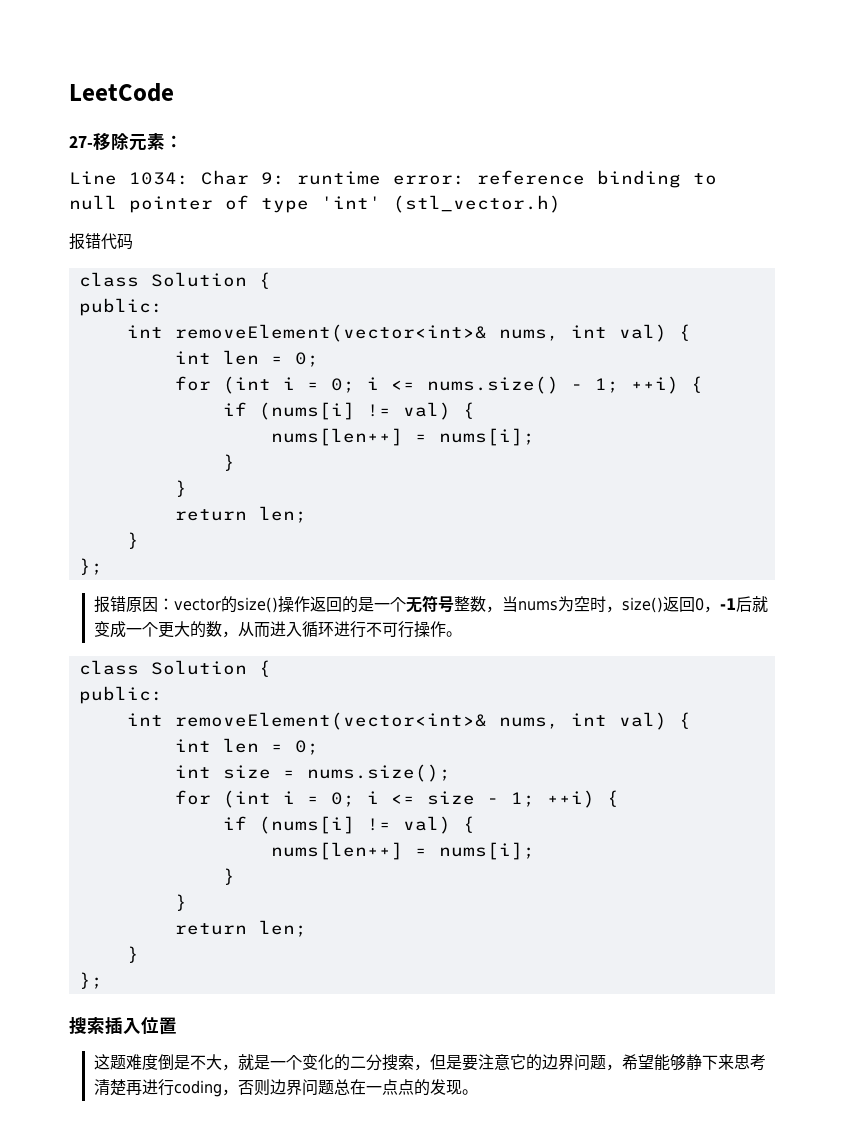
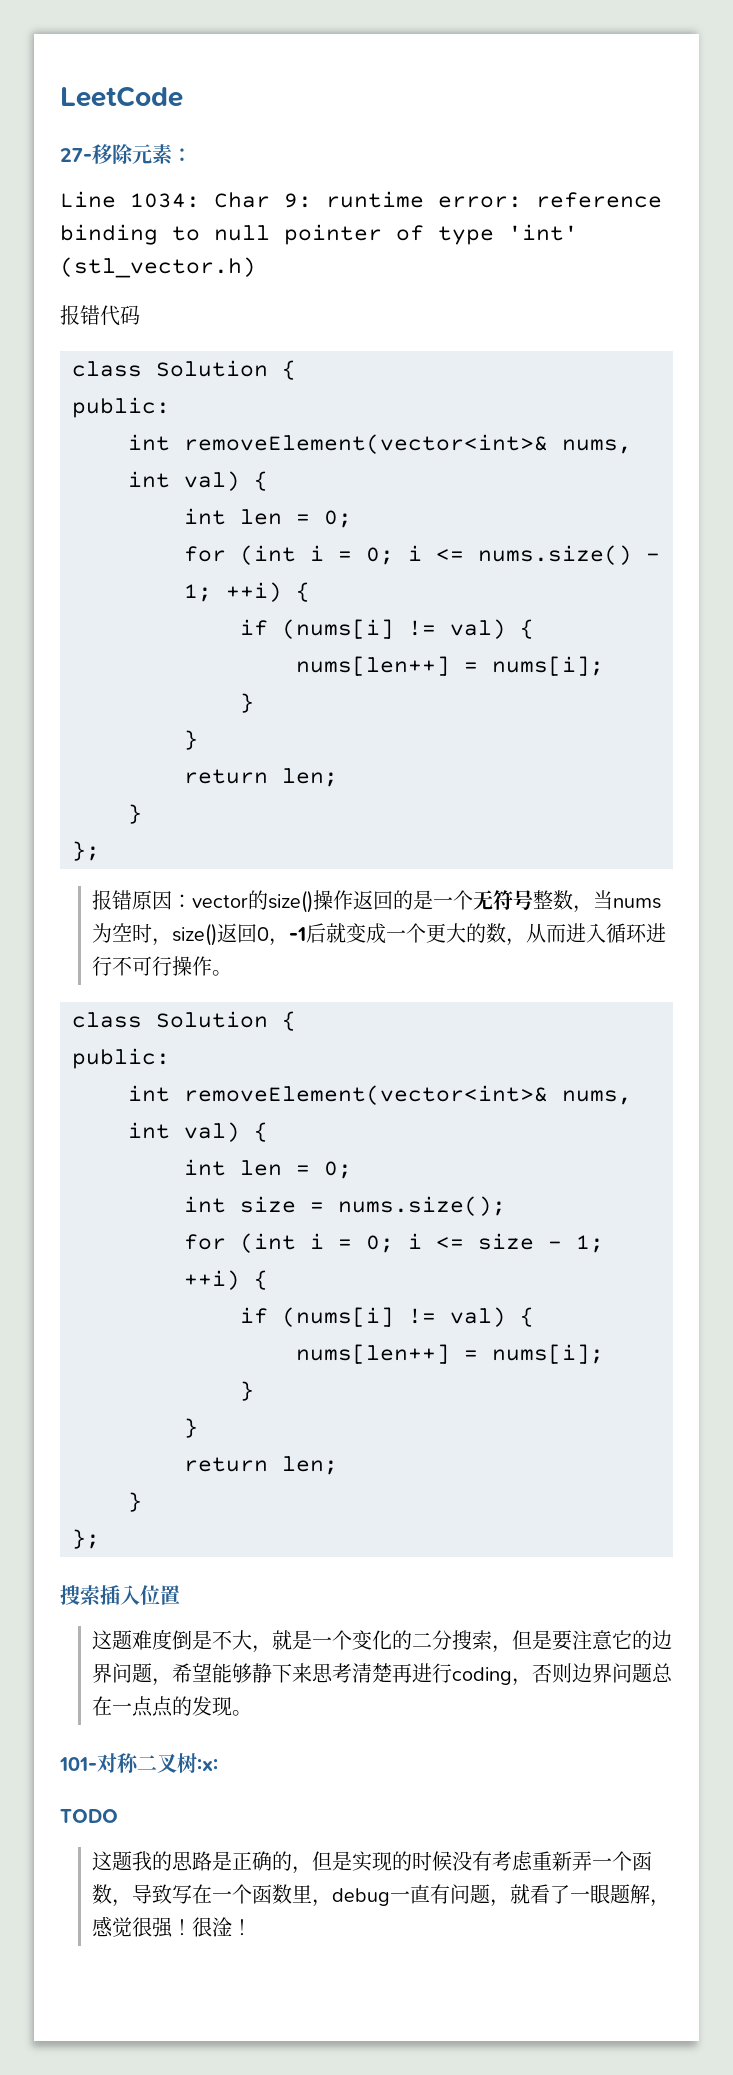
(478, 1092) none -> [59,1753,218,1773] [60,1809,118,1823] [92,1851,653,1874] [92,1884,671,1907] [92,1916,253,1938] // 101-对称二叉树:x: // TODO // 这题我的思路是正确的，但是实现的时候没有考虑重新弄一个函数，导致写在一个函数里，debug一直有问题，就看了一眼题解，感觉很强！很淦！

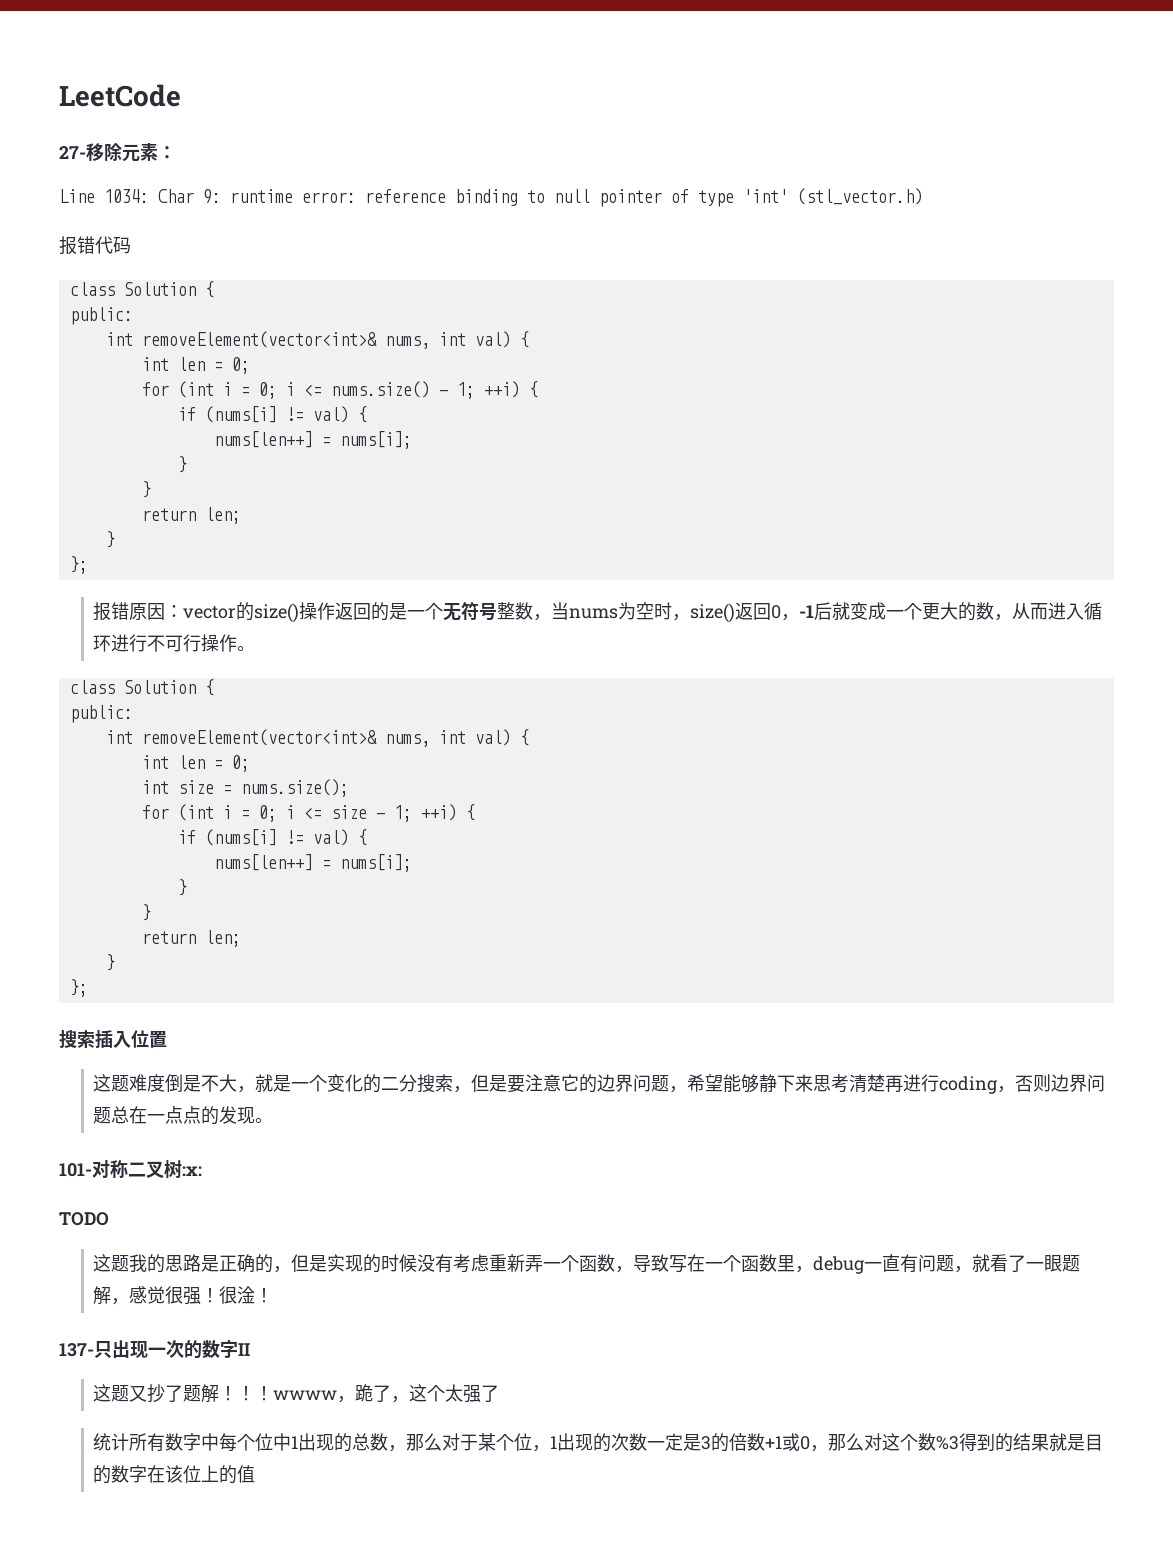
(253, 1927) none -> [59,1340,250,1359] [93,1384,500,1403] [93,1433,1104,1452] [93,1465,256,1484] // 137-只出现一次的数字II // 这题又抄了题解！！！wwww，跪了，这个太强了 // 统计所有数字中每个位中1出现的总数，那么对于某个位，1出现的次数一定是3的倍数+1或0，那么对这个数%3得到的结果就是目的数字在该位上的值

